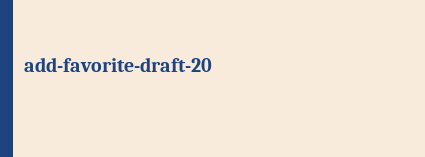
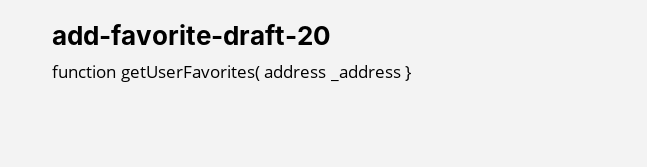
(212, 64) none -> [52,65,412,82] // function getUserFavorites( address _address }

